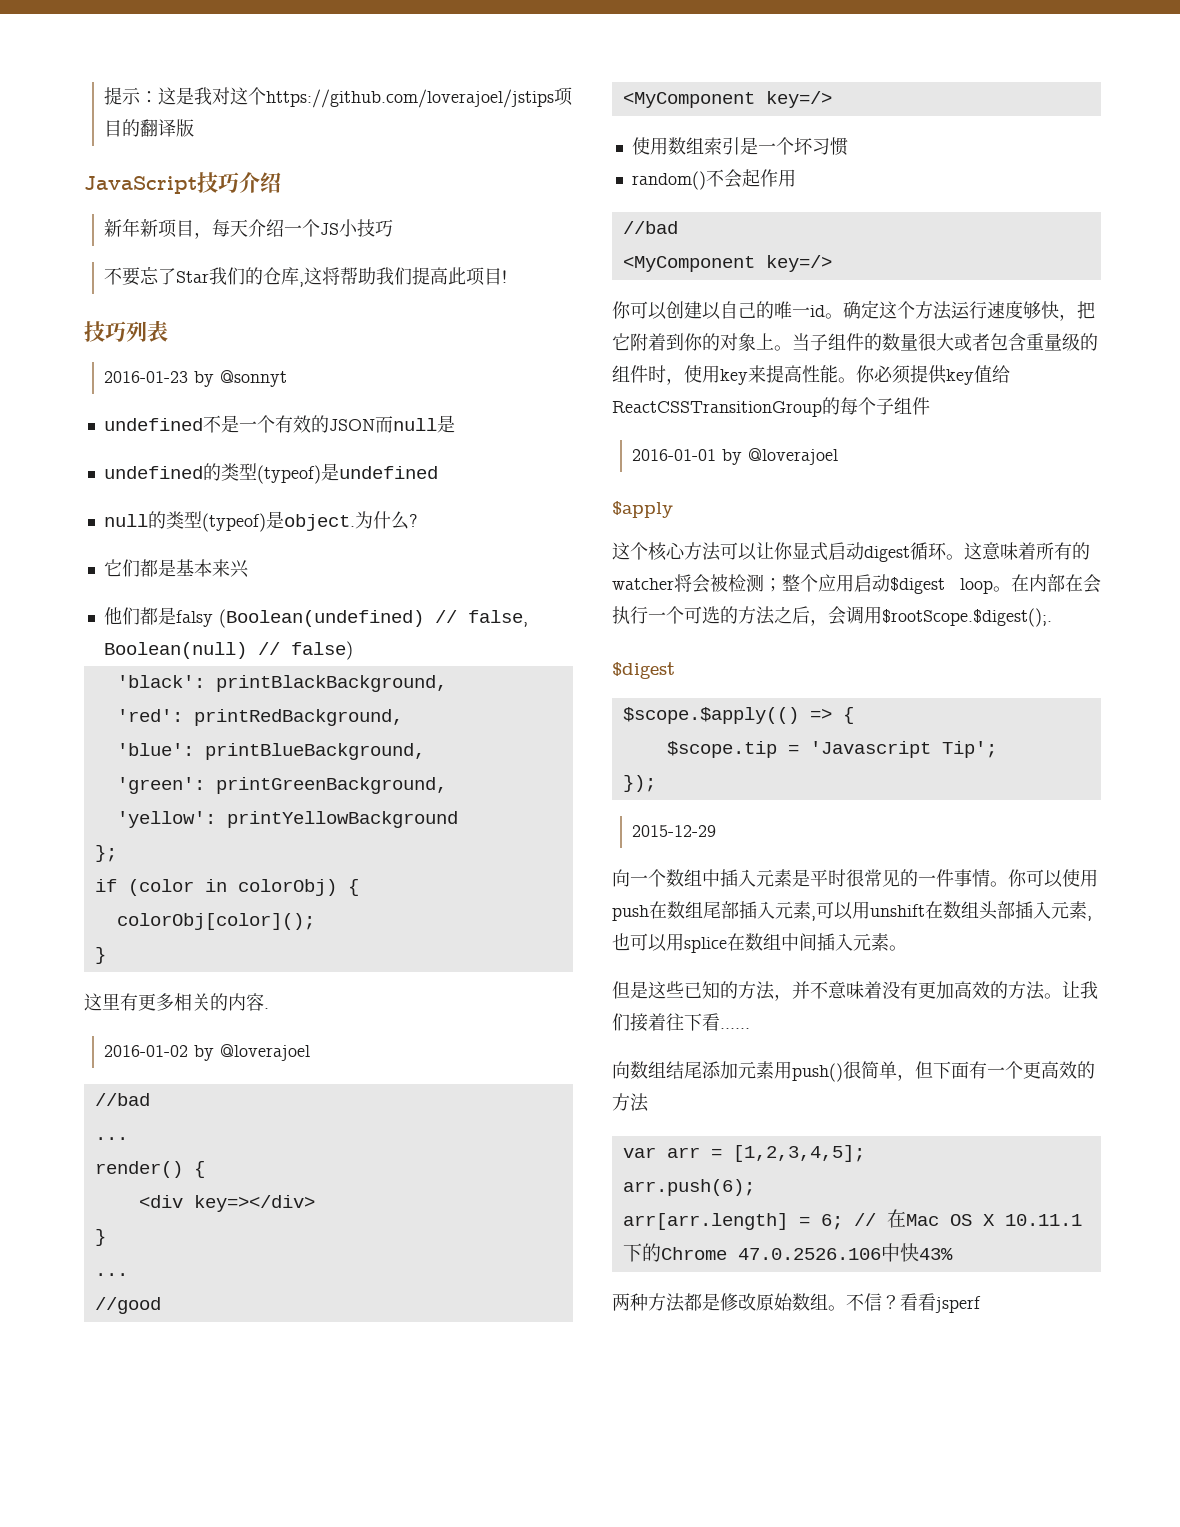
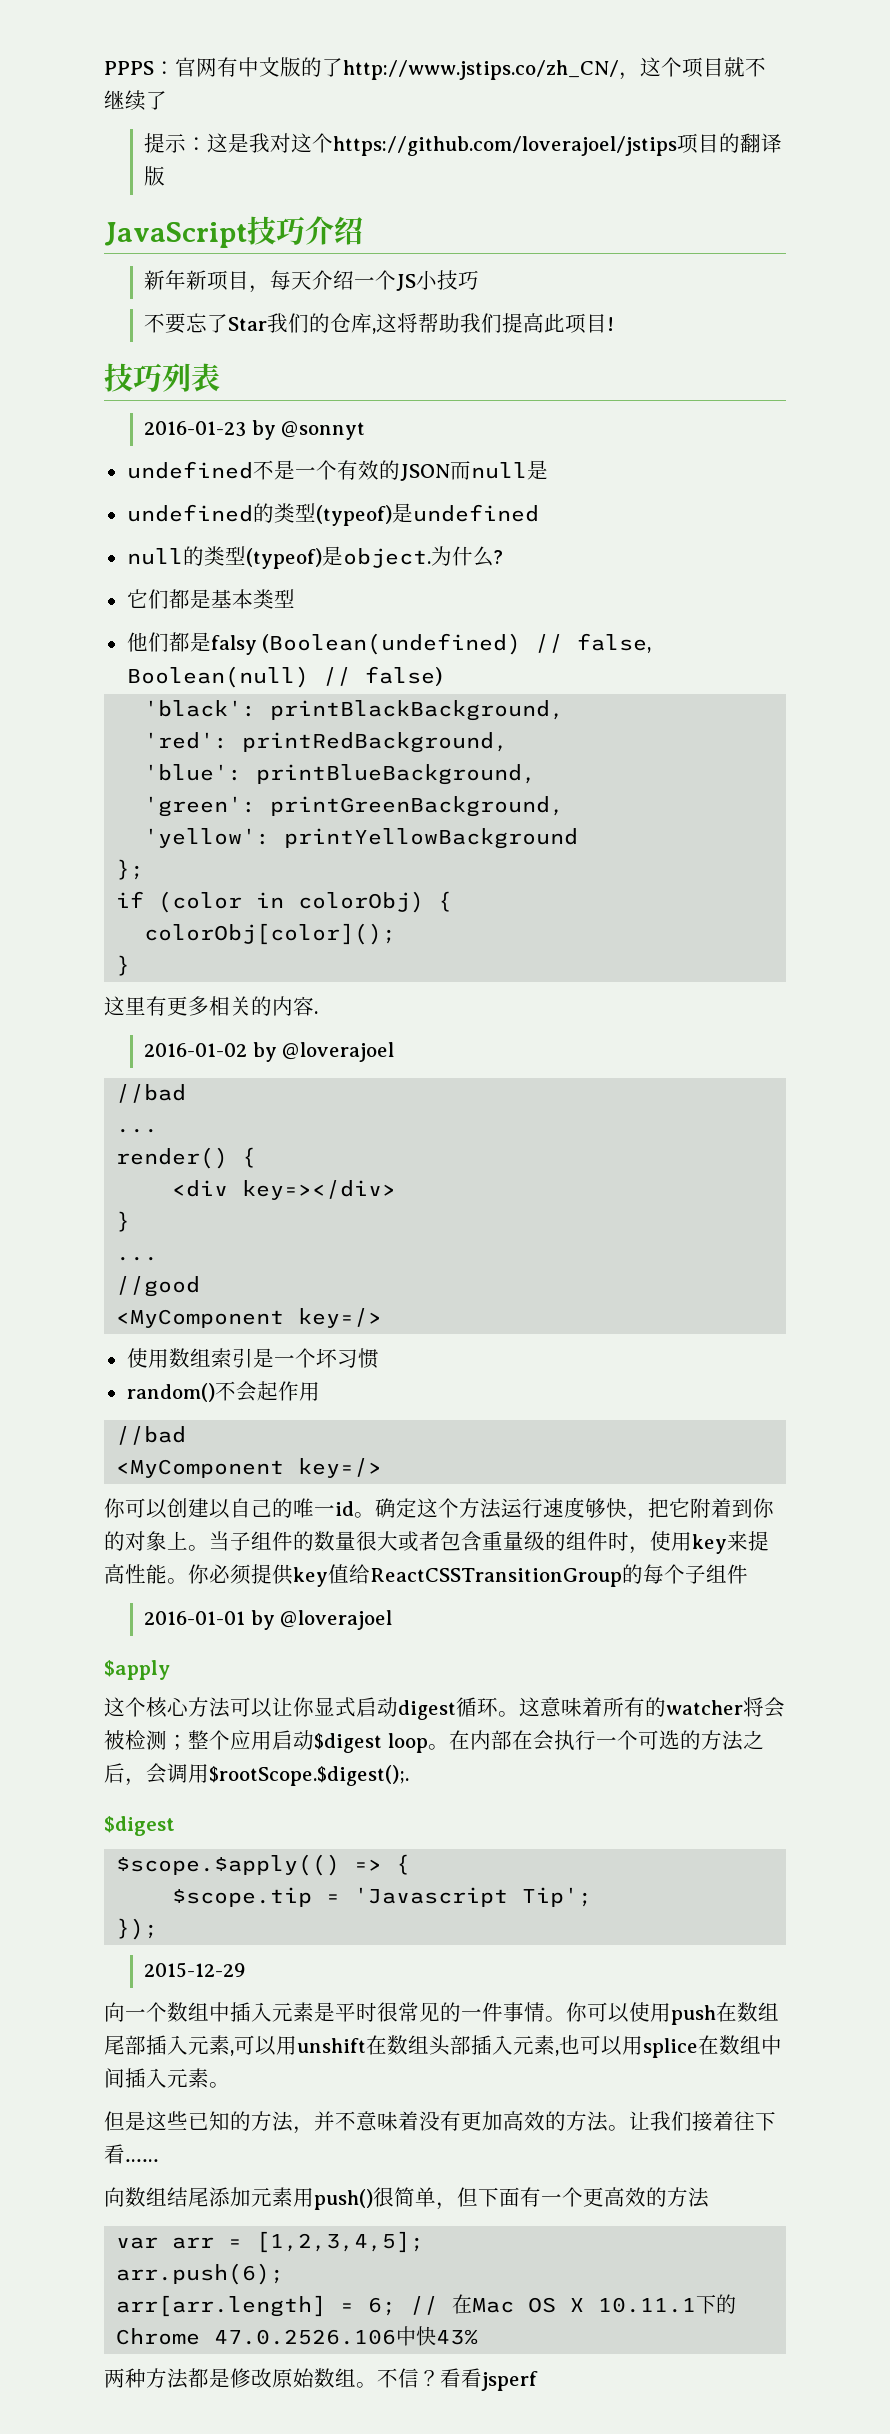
(104, 96) none -> [104,57,766,80] [104,90,167,111] PPPS：官网有中文版的了http://www.jstips.co/zh_CN/，这个项目就不继续了 //
[211,559,249,578] 来兴 -> [252,589,295,609] 类型

